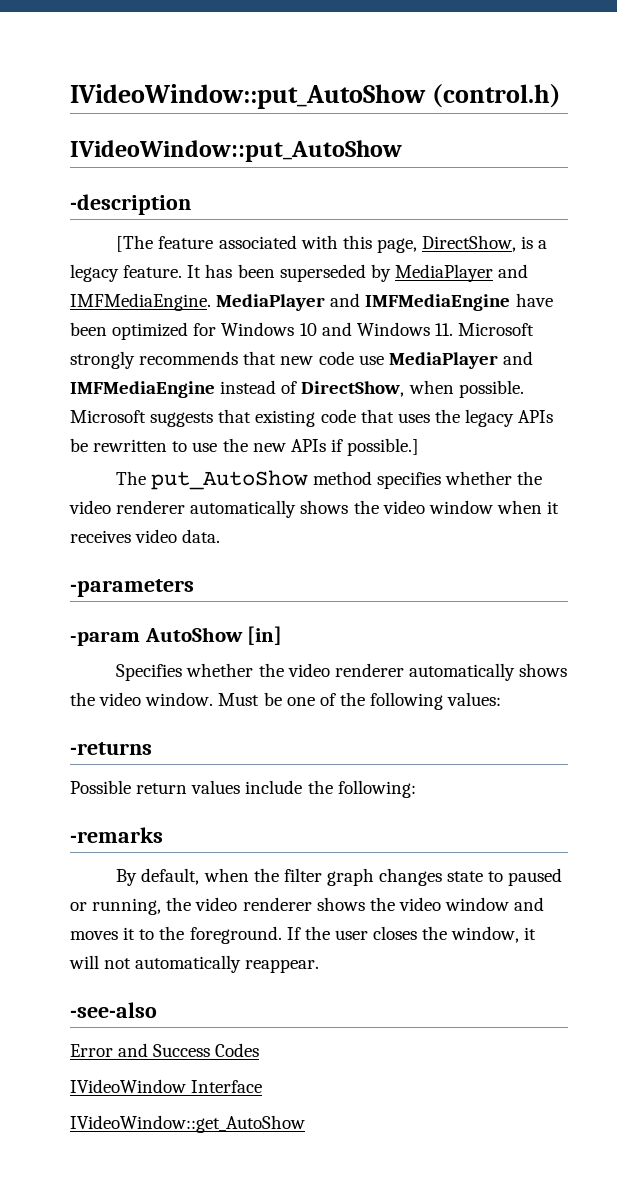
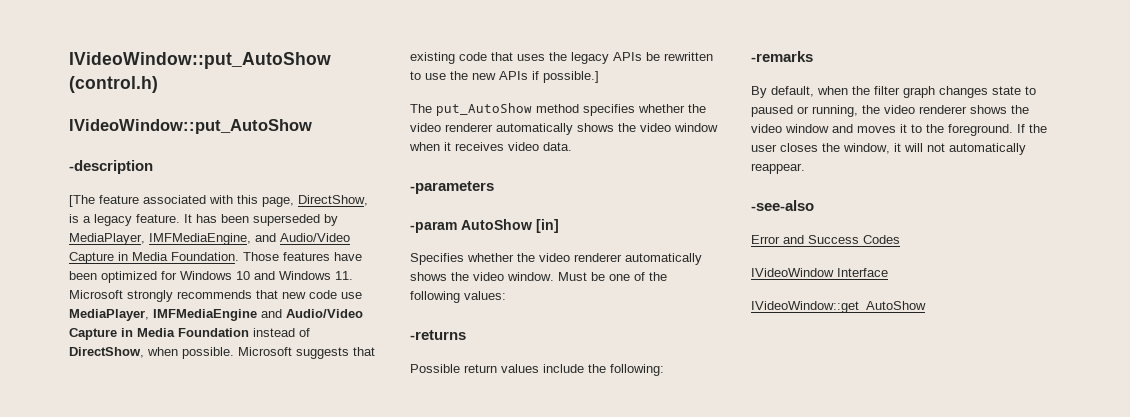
[394,264,529,282] [70,293,511,311] MediaPlayer and IMFMediaEngine. MediaPlayer and IMFMediaEngine -> [69,233,350,245] [69,252,330,264] MediaPlayer, IMFMediaEngine, and Audio/Video Capture in Media Foundation. Those features
[388,351,533,369] [70,381,215,398] MediaPlayer and IMFMediaEngine -> [69,309,363,321] [69,328,249,340] MediaPlayer, IMFMediaEngine and Audio/Video Capture in Media Foundation

